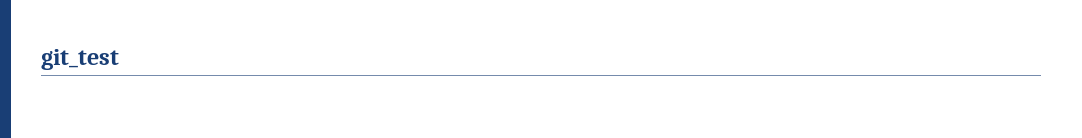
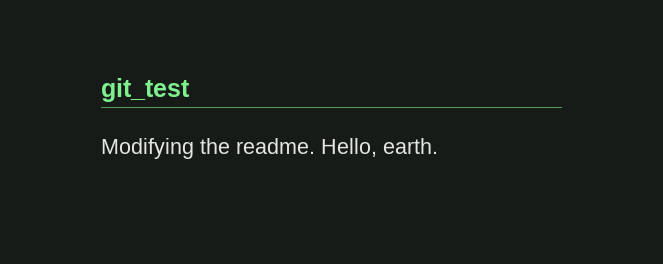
(119, 59) none -> [101,138,438,159] // Modifying the readme. Hello, earth.

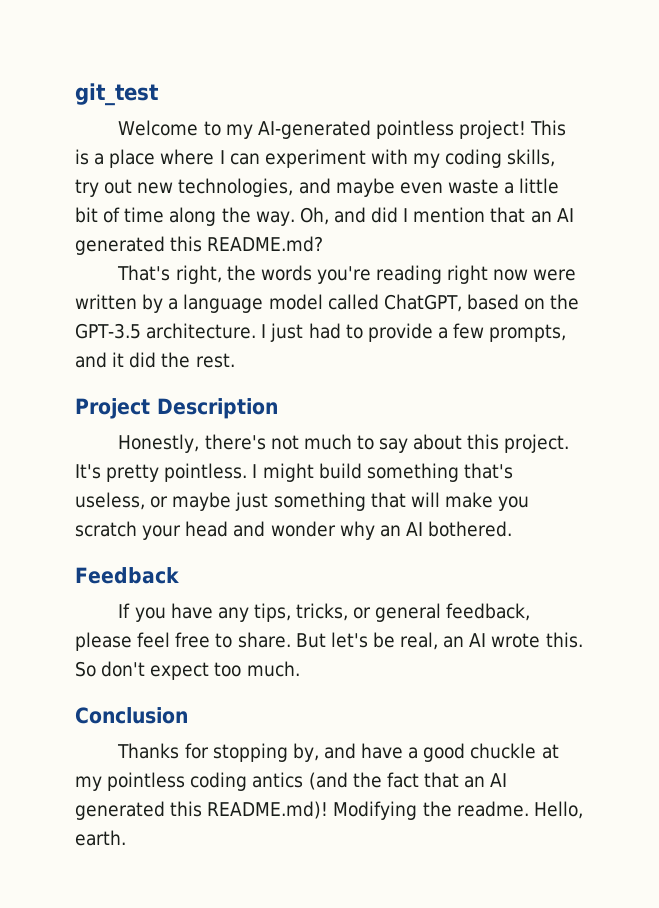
(190, 90) none -> [118,120,567,139] [75,149,556,168] [75,178,560,197] [75,207,574,226] [75,236,324,255] [117,265,577,284] [75,294,580,313] [75,323,567,342] [75,352,235,368] [75,398,278,419] [118,434,570,453] [75,463,513,482] [75,492,530,511] [75,521,513,540] [75,567,179,584] [118,603,531,622] [75,632,583,651] [75,661,300,680] [75,707,188,724] [117,743,559,762] [75,772,508,791] [75,801,329,820] Welcome to my AI-generated pointless project! This is a place where I can experiment with my coding skills, try out new technologies, and maybe even waste a little bit of time along the way. Oh, and did I mention that an AI generated this README.md? // That's right, the words you're reading right now were written by a language model called ChatGPT, based on the GPT-3.5 architecture. I just had to provide a few prompts, and it did the rest. // Project Description // Honestly, there's not much to say about this project. It's pretty pointless. I might build something that's useless, or maybe just something that will make you scratch your head and wonder why an AI bothered. // Feedback // If you have any tips, tricks, or general feedback, please feel free to share. But let's be real, an AI wrote this. So don't expect too much. // Conclusion // Thanks for stopping by, and have a good chuckle at my pointless coding antics (and the fact that an AI generated this README.md)!

